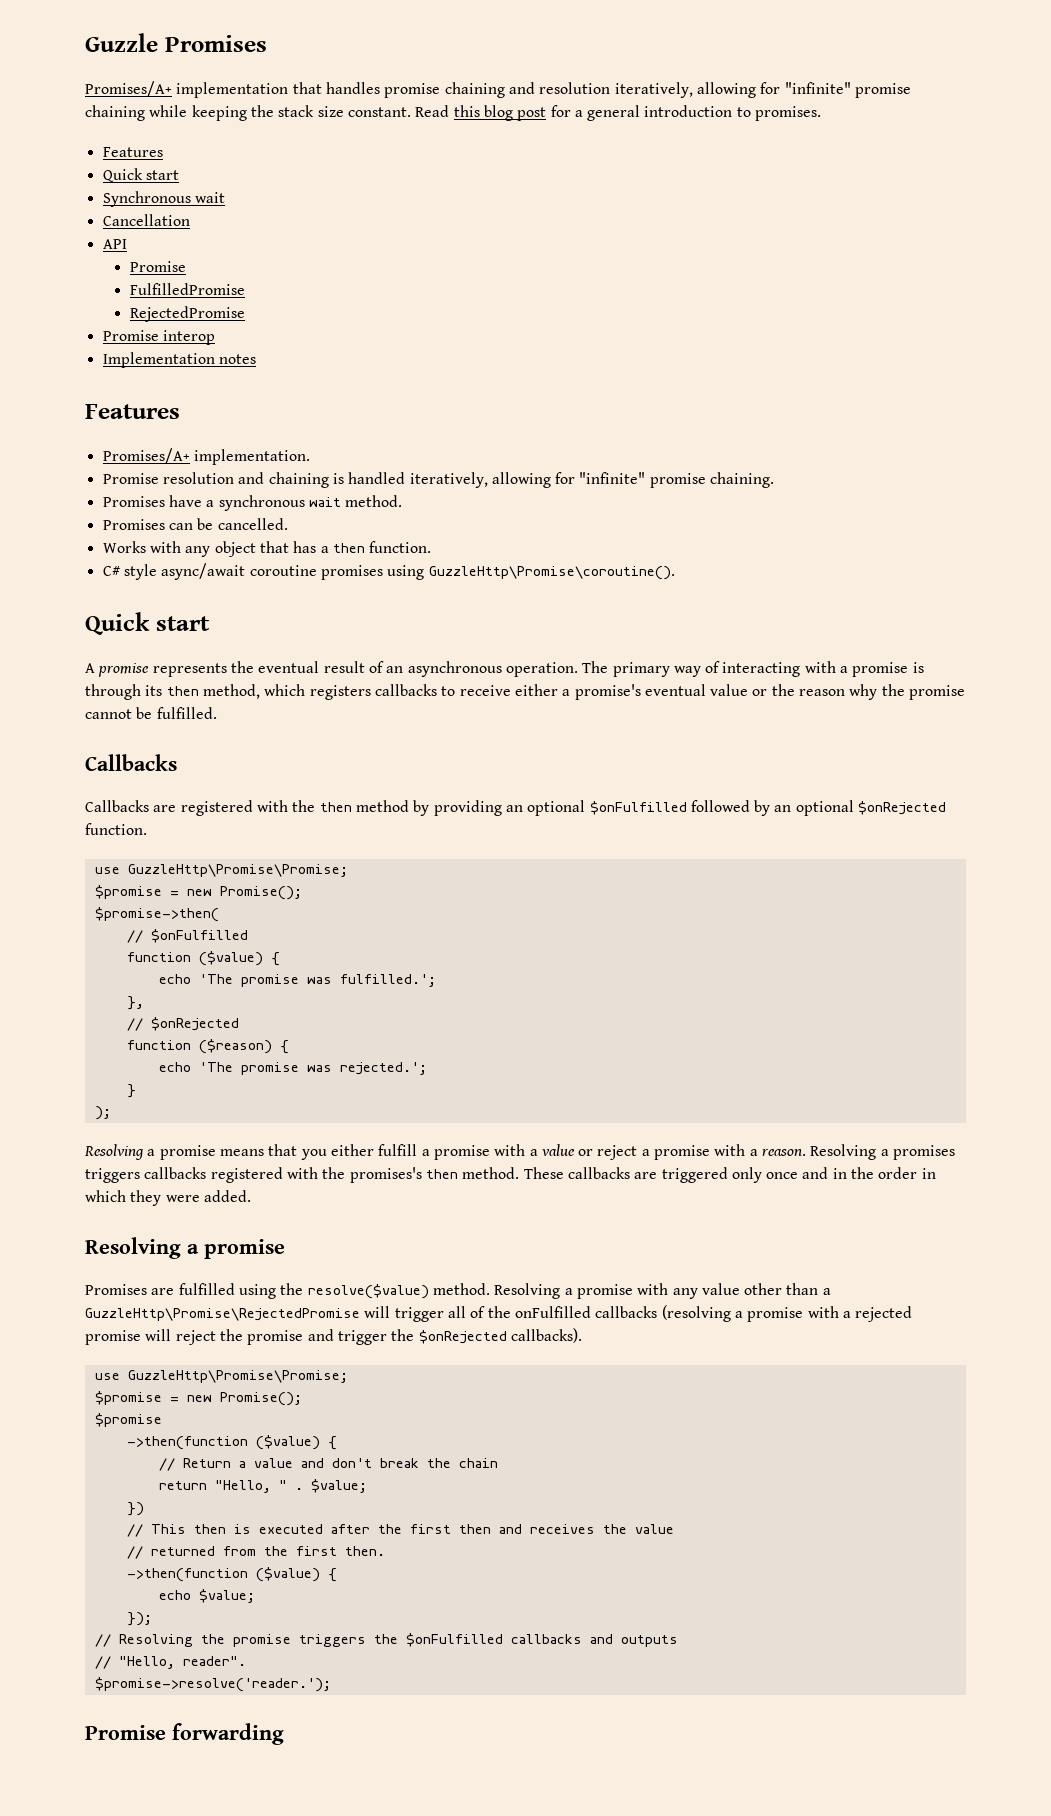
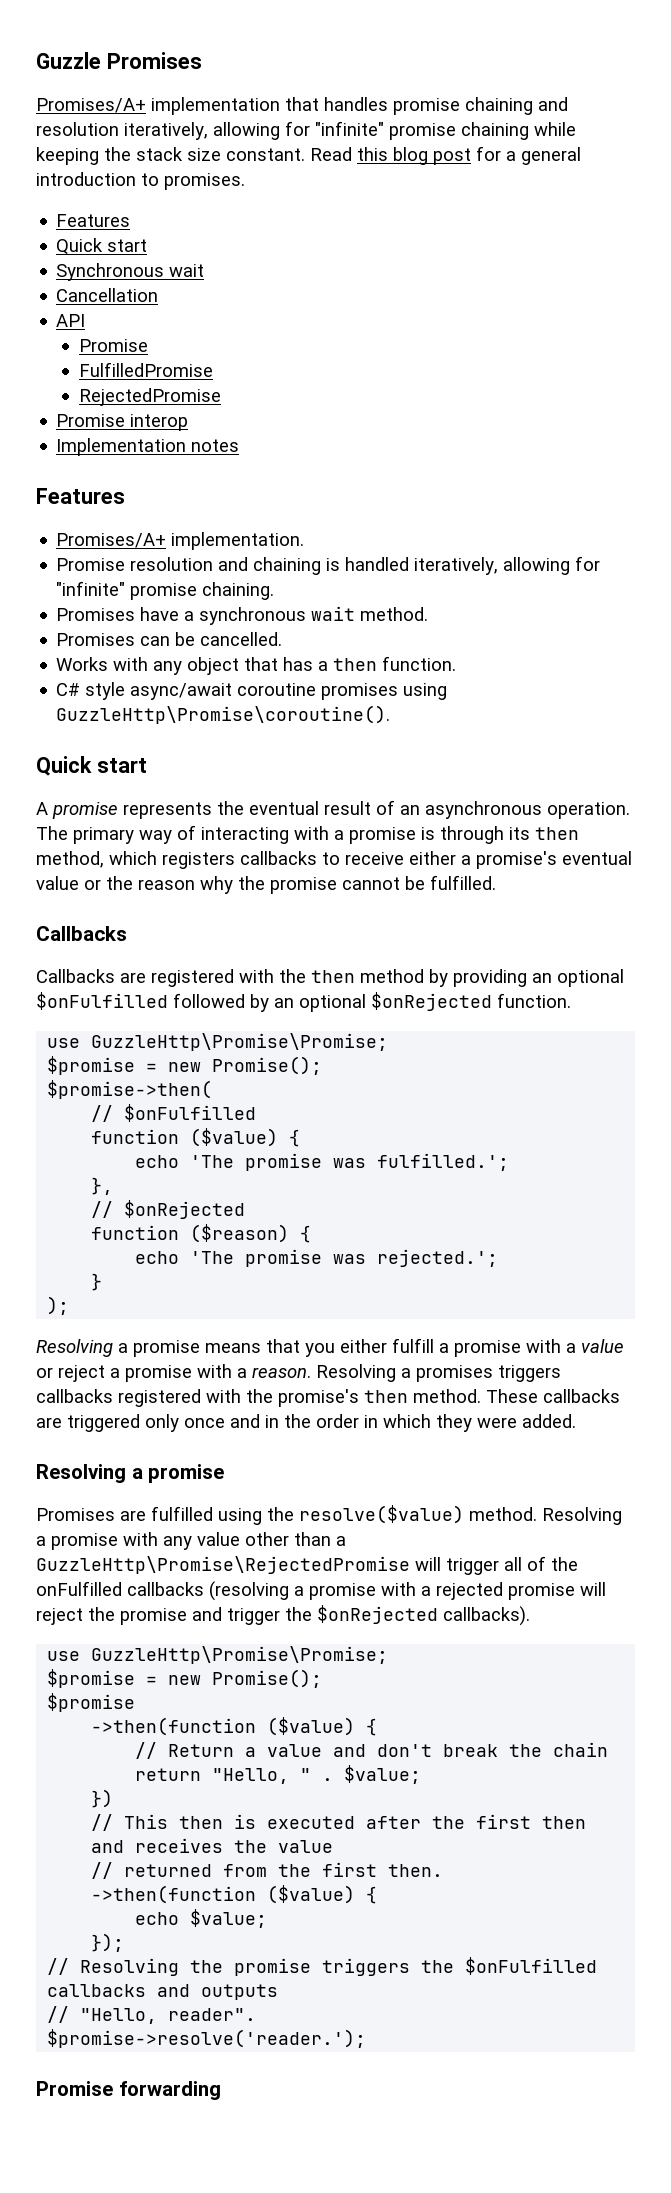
[349,1167,422,1183] promises's -> [278,1389,359,1407] promise's

